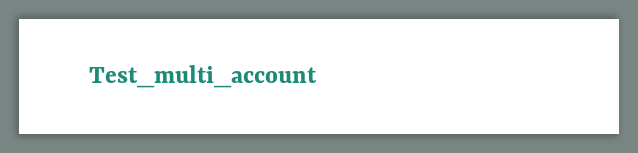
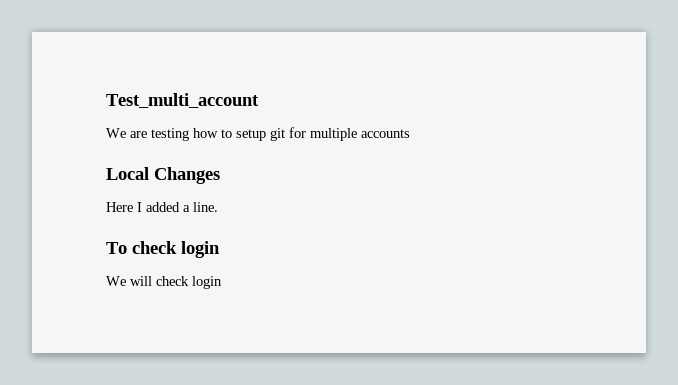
(317, 76) none -> [106,127,410,141] [106,167,220,184] [106,202,218,212] [106,241,220,258] [106,276,222,289] // We are testing how to setup git for multiple accounts // Local Changes // Here I added a line. // To check login // We will check login

